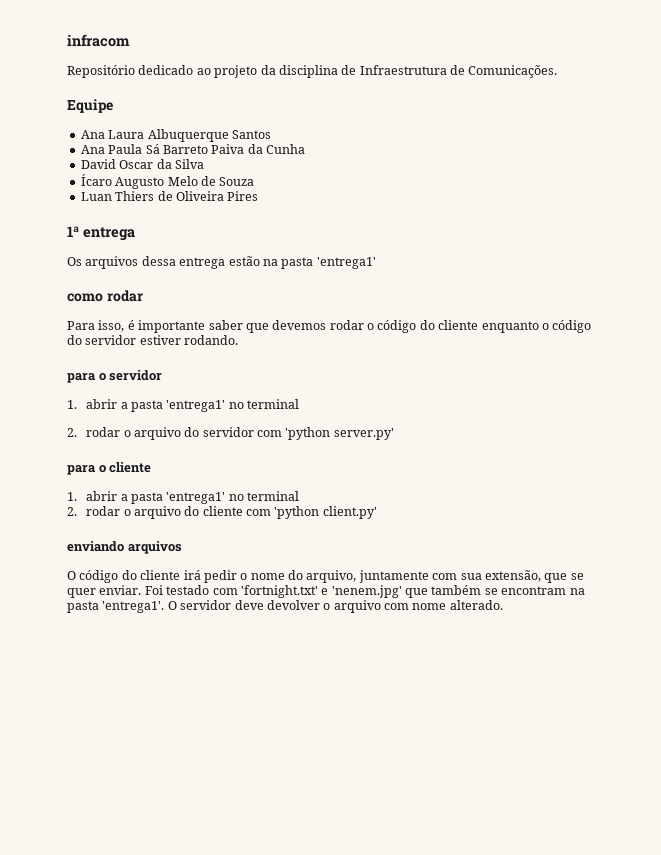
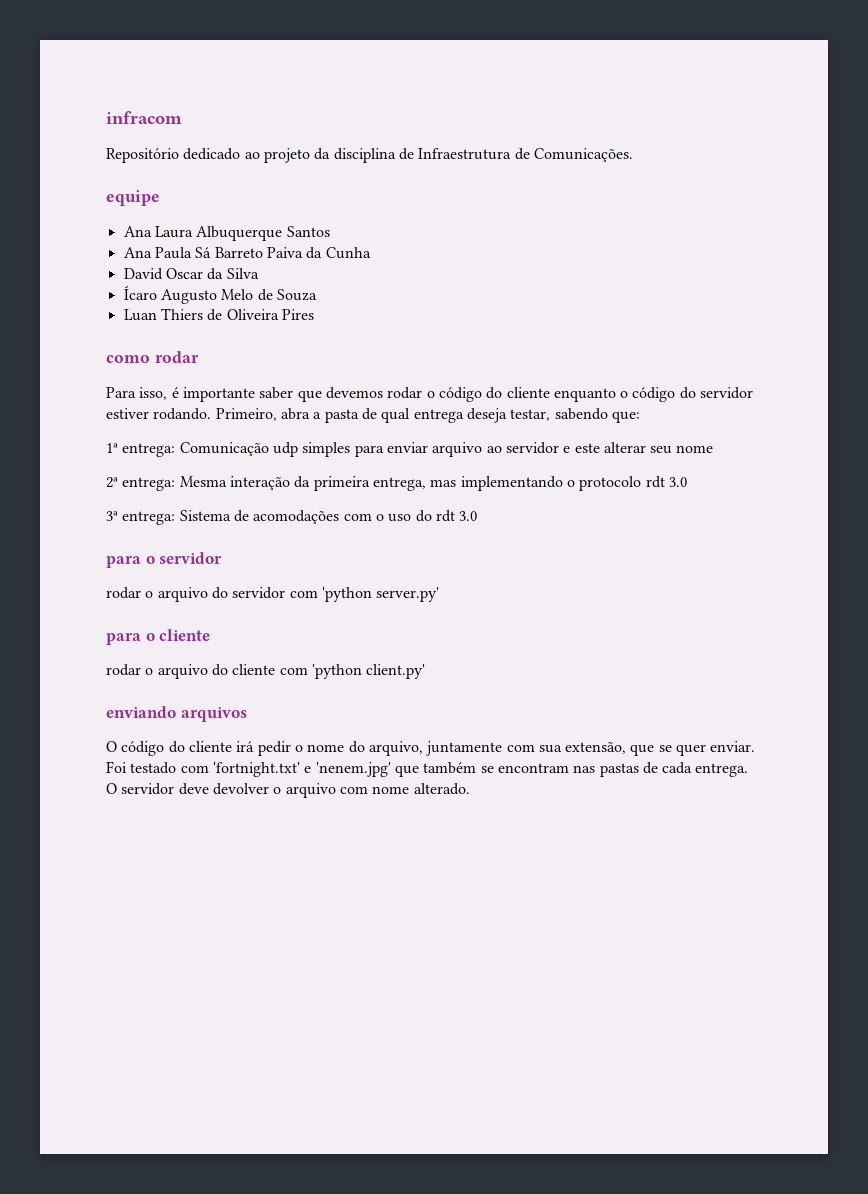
[67,99,113,113] Equipe -> [106,190,160,206] equipe
[67,226,135,241] [67,256,376,269] // 1ª entrega // Os arquivos dessa entrega estão na pasta 'entrega1' -> (314, 314) none
[67,370,163,383] [67,399,300,412] [67,428,77,437] // para o servidor // 1. abrir a pasta 'entrega1' no terminal // 2. -> [215,408,640,423] [106,442,714,457] [106,476,687,491] [106,510,478,525] [106,552,223,568] Primeiro, abra a pasta de qual entrega deseja testar, sabendo que: // 1ª entrega: Comunicação udp simples para enviar arquivo ao servidor e este alterar seu nome // 2ª entrega: Mesma interação da primeira entrega, mas implementando o protocolo rdt 3.0 // 3ª entrega: Sistema de acomodações com o uso do rdt 3.0 // para o servidor //
[67,491,300,504] [67,507,77,516] 1. abrir a pasta 'entrega1' no terminal // 2. -> (211, 635) none
[569,588,585,595] [67,601,165,613] na pasta 'entrega1'. -> [573,762,749,777] nas pastas de cada entrega.

